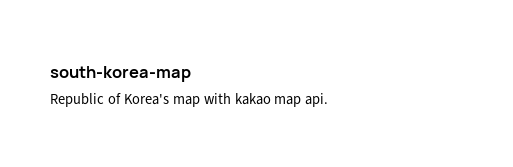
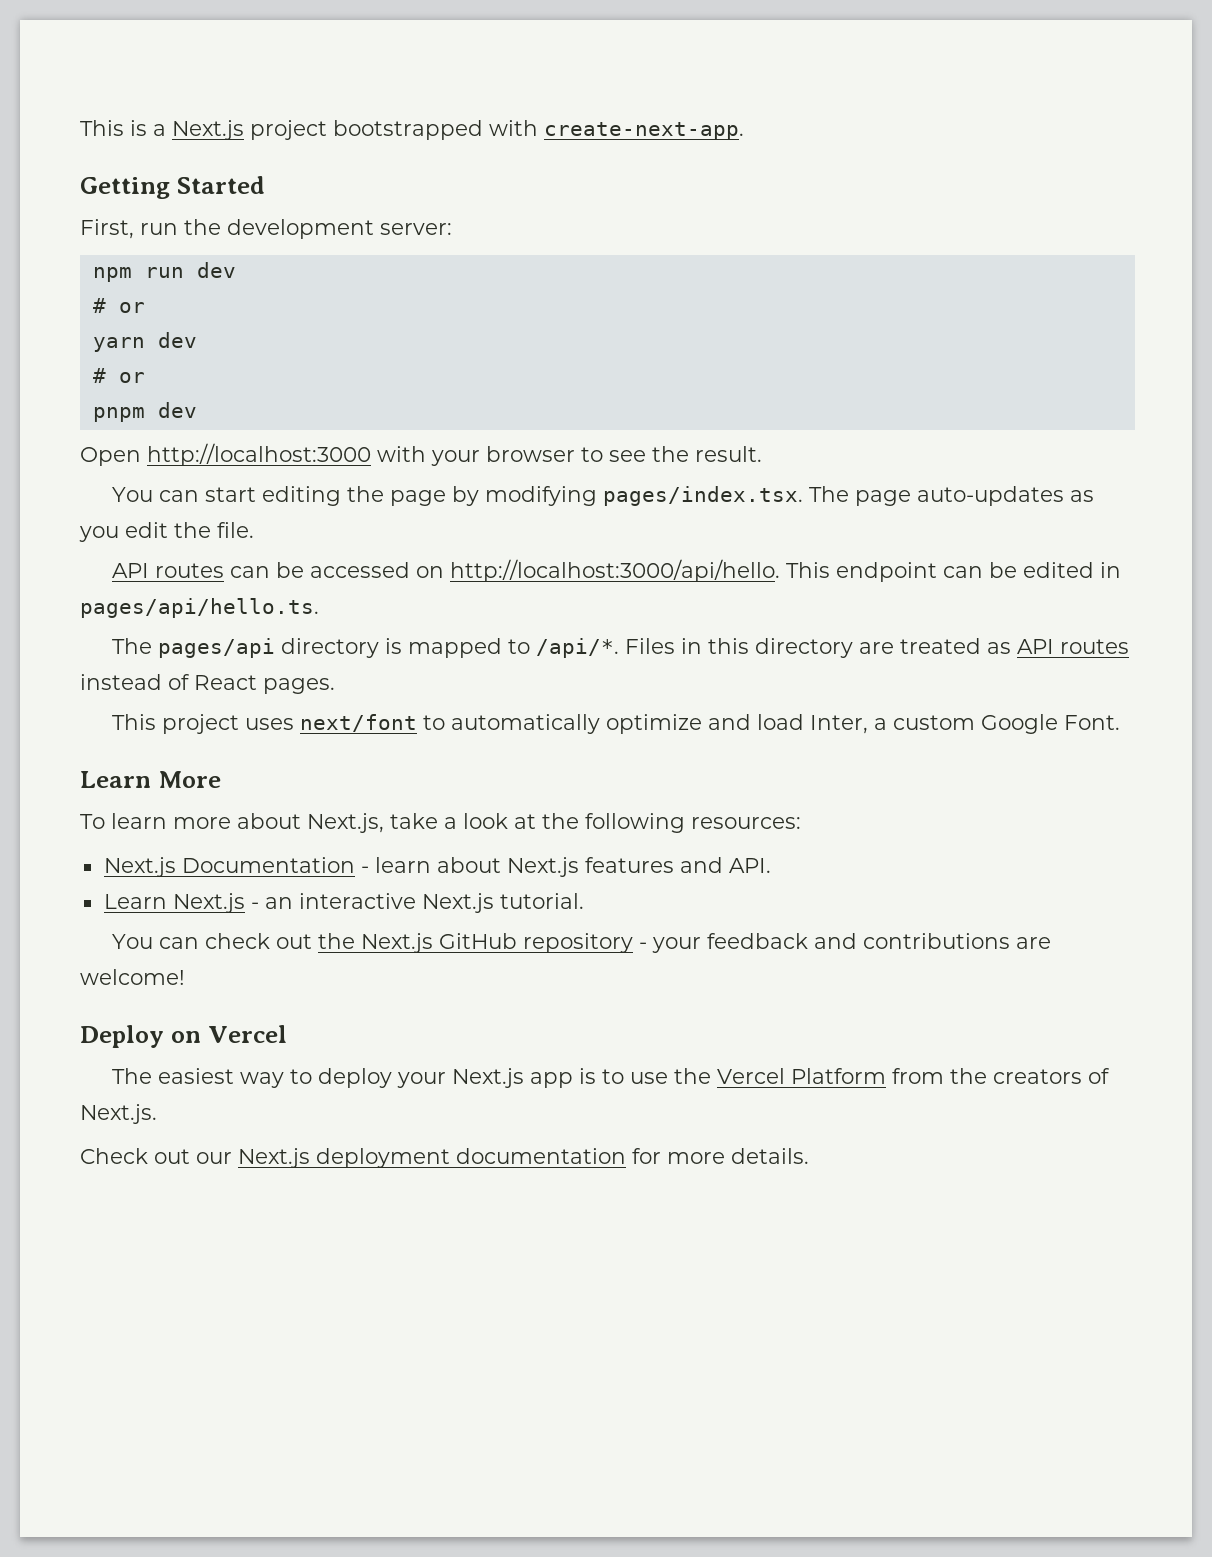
[50,66,191,82] [50,93,329,107] south-korea-map // Republic of Korea's map with kakao map api. -> [80,120,744,140] [80,176,265,199] [80,219,452,239] [92,262,236,282] [92,298,145,313] [92,332,197,352] [92,368,145,383] [92,402,197,422] [80,443,762,466] [112,486,1095,506] [79,522,254,542] [112,559,1122,582] [80,598,319,618] [112,638,1130,658] [80,674,335,694] [112,714,1121,734] [80,771,221,788] [80,813,801,833] [103,857,771,877] [103,893,584,913] [112,933,1052,953] [80,969,185,985] [80,1025,287,1048] [112,1068,1111,1088] [80,1104,157,1124] [80,1148,809,1168] This is a Next.js project bootstrapped with create-next-app. // Getting Started // First, run the development server: // npm run dev // # or // yarn dev // # or // pnpm dev // Open http://localhost:3000 with your browser to see the result. // You can start editing the page by modifying pages/index.tsx. The page auto-updates as you edit the file. // API routes can be accessed on http://localhost:3000/api/hello. This endpoint can be edited in pages/api/hello.ts. // The pages/api directory is mapped to /api/*. Files in this directory are treated as API routes instead of React pages. // This project uses next/font to automatically optimize and load Inter, a custom Google Font. // Learn More // To learn more about Next.js, take a look at the following resources: // Next.js Documentation - learn about Next.js features and API. // Learn Next.js - an interactive Next.js tutorial. // You can check out the Next.js GitHub repository - your feedback and contributions are welcome! // Deploy on Vercel // The easiest way to deploy your Next.js app is to use the Vercel Platform from the creators of Next.js. // Check out our Next.js deployment documentation for more details.

